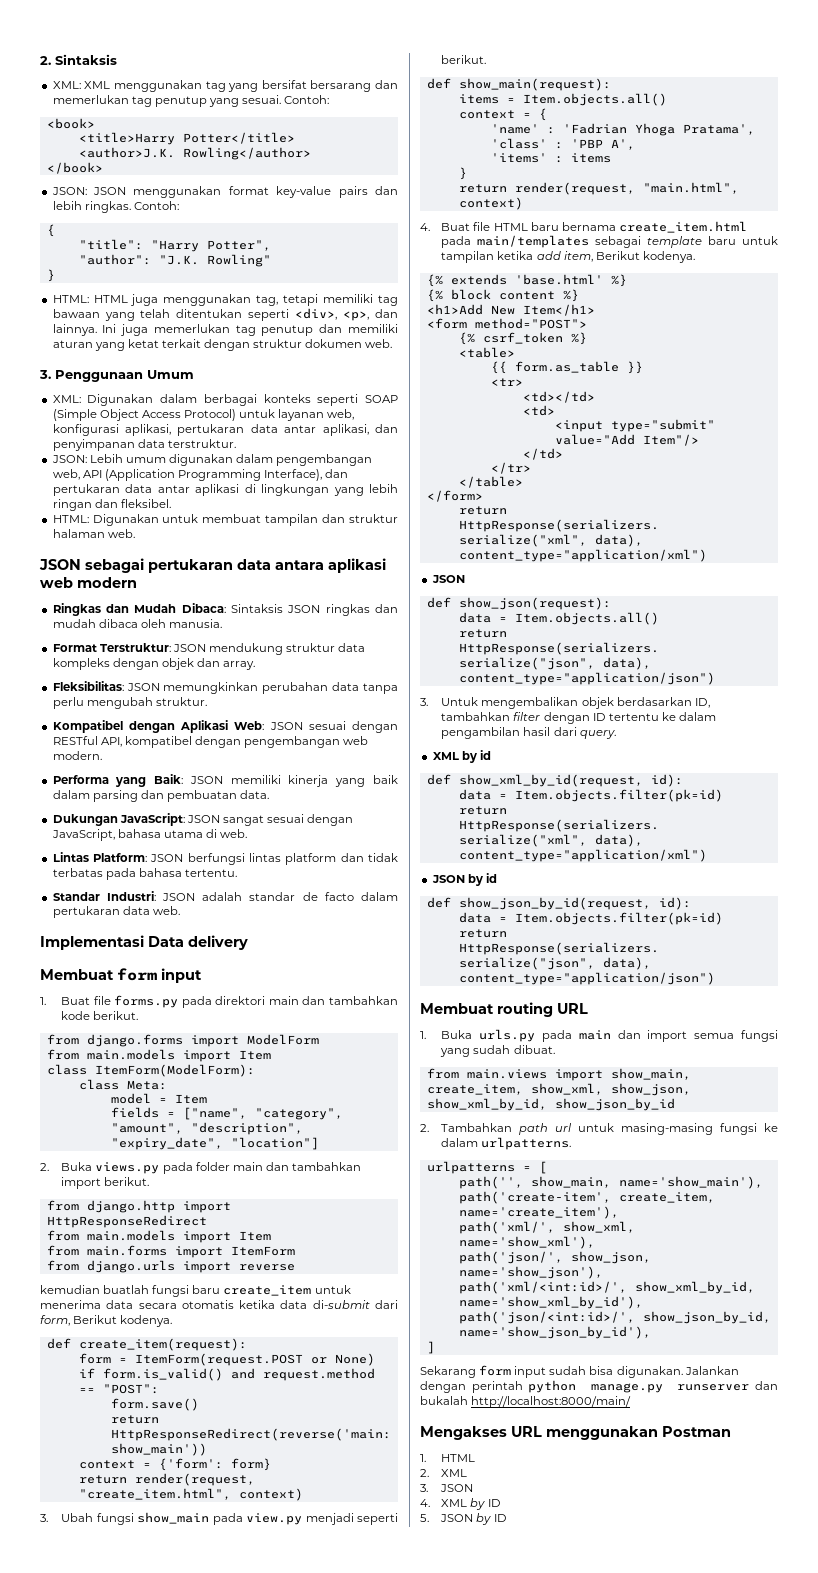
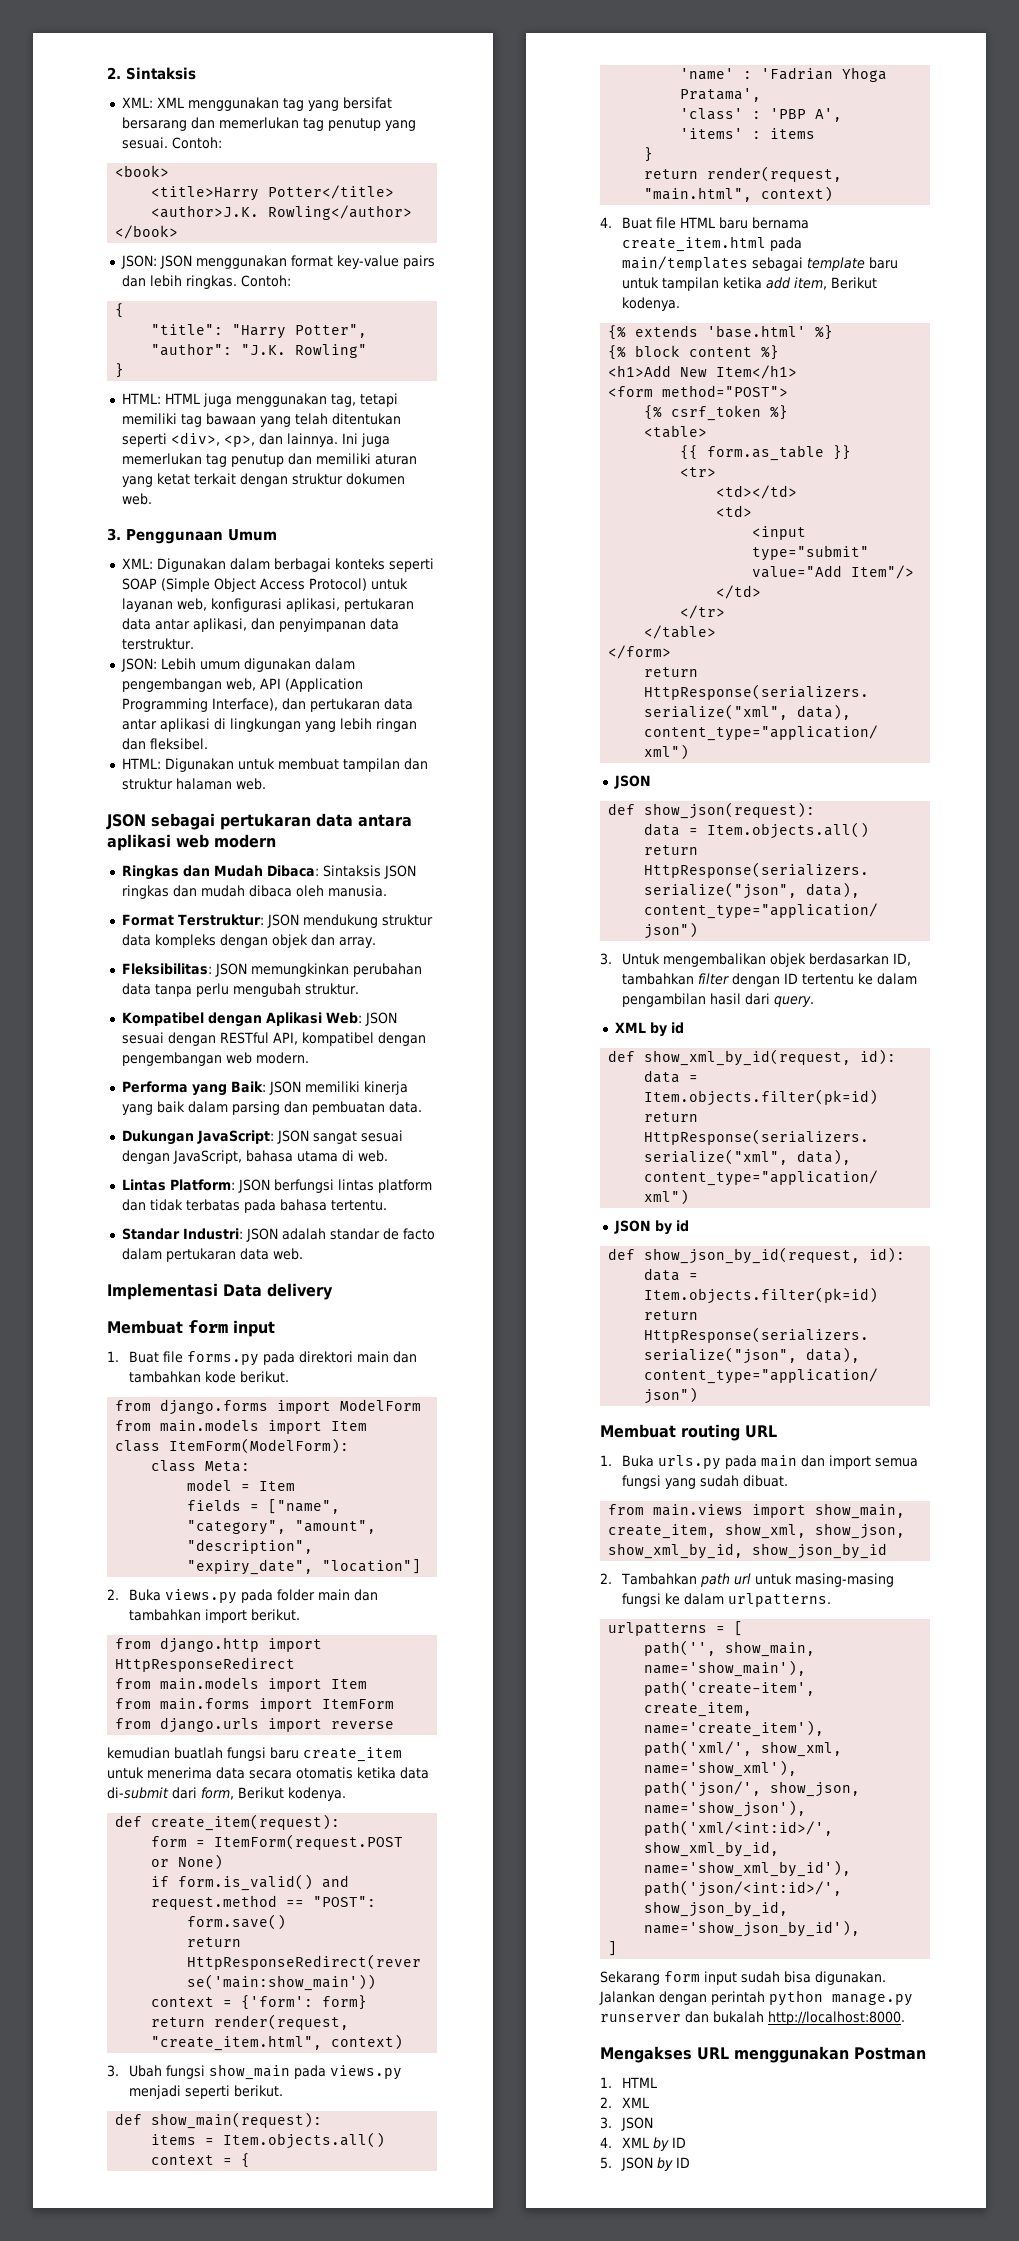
[246,1513,303,1525] view.py -> [330,2065,403,2080] views.py
[471,1396,632,1408] http://localhost:8000/main/ -> [768,2011,905,2025] http://localhost:8000.

